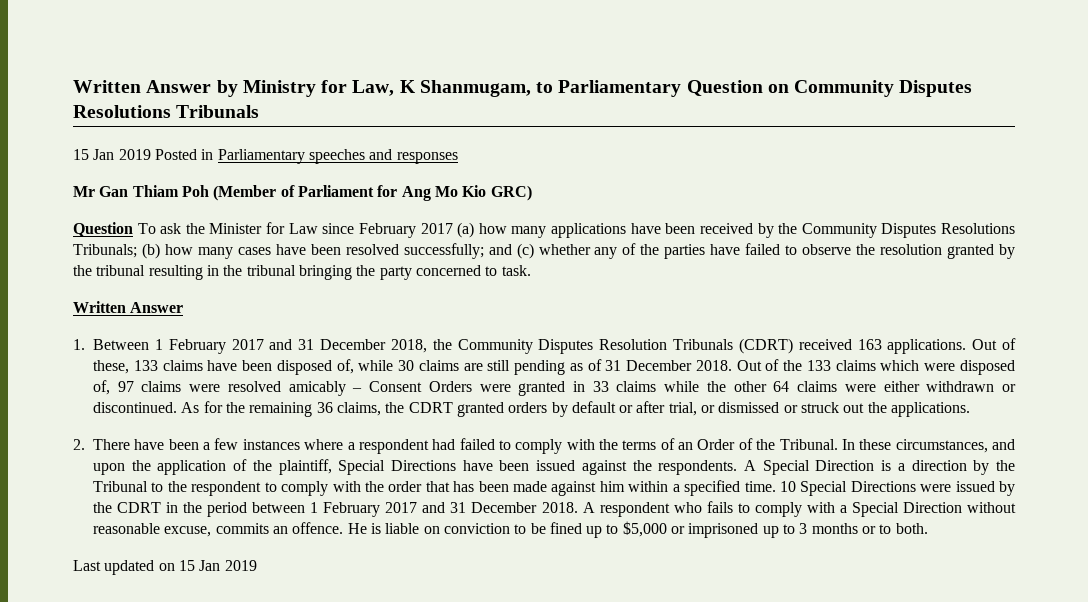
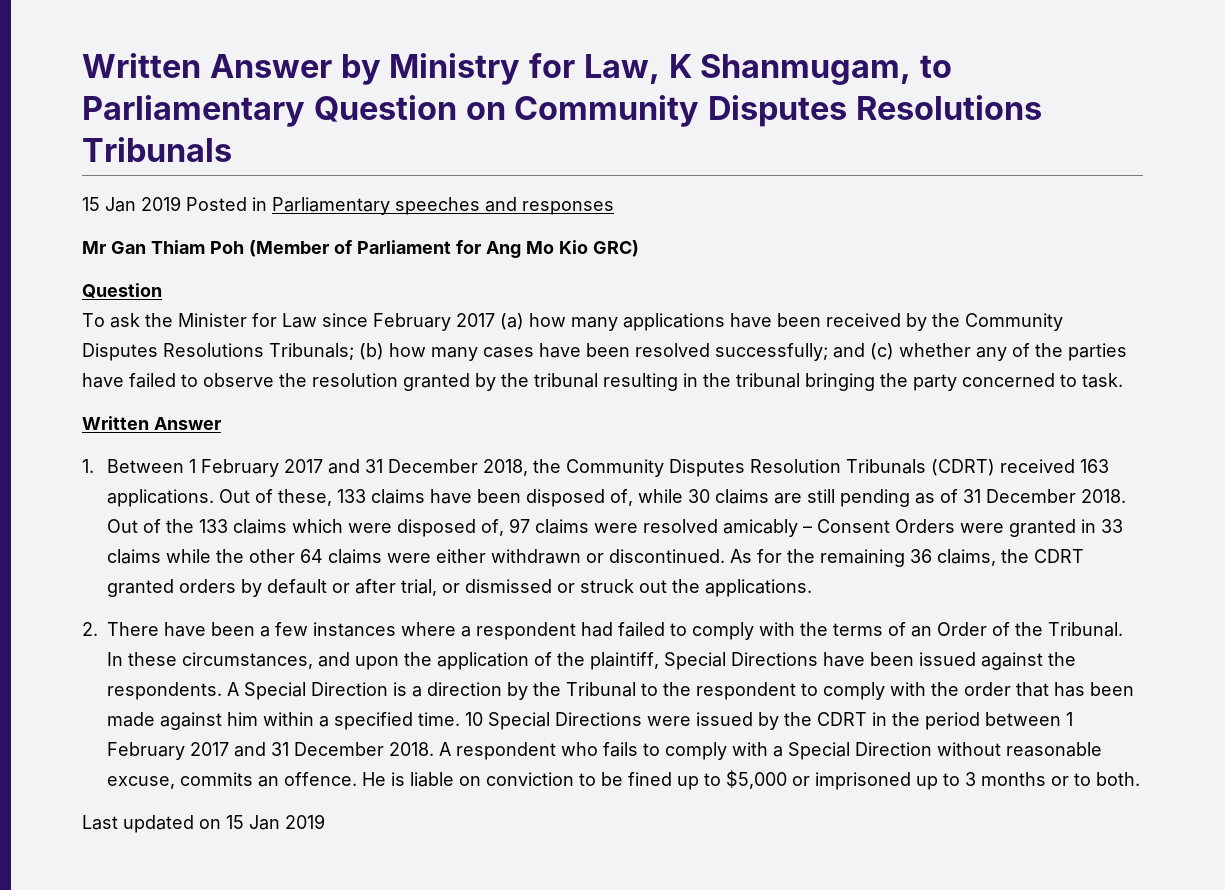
(133, 229) none -> (162, 290) //

